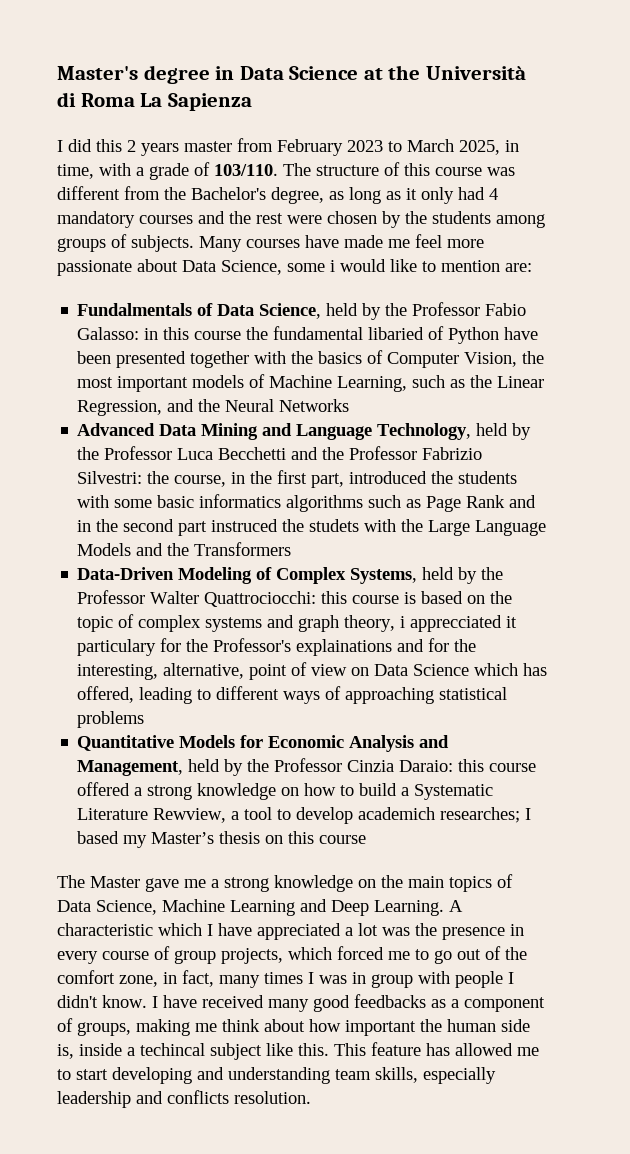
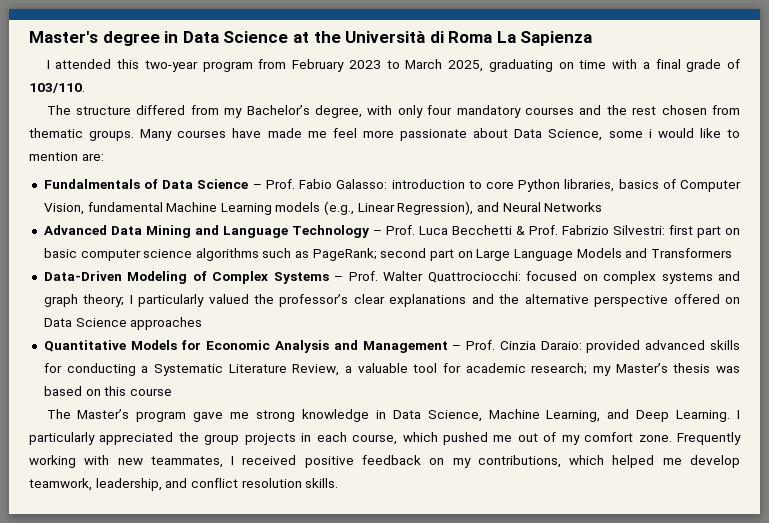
[68,139,232,156] did this 2 years master -> [55,59,253,72] attended this two-year program
[505,140,519,152] [57,164,94,179] in time, -> [488,59,607,72] graduating on time
(144, 171) none -> [655,59,681,69] final
(278, 170) none -> (85, 88) //
[384,162,515,176] [57,186,498,204] of this course was different from the Bachelor's degree, as long as it only had 4 -> [136,105,453,118] differed from my Bachelor’s degree, with only four
[287,211,545,228] [57,234,194,252] were chosen by the students among groups of subjects. -> [661,105,740,115] [29,128,135,141] chosen from thematic groups.
[259,302,527,320] [77,326,539,344] [77,350,545,368] [77,374,545,392] [77,399,221,416] Science, held by the Professor Fabio Galasso: in this course the fundamental libaried of Python have been presented together with the basics of Computer Vision, the most important models of Machine Learning, such as the Linear Regression, and the -> [197,179,741,192] [43,201,500,215] Science – Prof. Fabio Galasso: introduction to core Python libraries, basics of Computer Vision, fundamental Machine Learning models (e.g., Linear Regression), and
[377,423,532,440] [77,446,483,460] [77,470,518,488] [77,494,537,512] [77,519,424,536] Technology, held by the Professor Luca Becchetti and the Professor Fabrizio Silvestri: the course, in the first part, introduced the students with some basic informatics algorithms such as Page Rank and in the second part instruced the studets with the -> [291,225,740,238] [43,248,473,261] Technology – Prof. Luca Becchetti & Prof. Fabrizio Silvestri: first part on basic computer science algorithms such as PageRank; second part on
[167,543,190,556] the -> (648, 253) none
[350,567,504,584] [77,590,513,607] [77,614,518,632] [77,638,477,656] [77,662,548,680] [77,686,508,704] [77,711,145,728] Systems, held by the Professor Walter Quattrociocchi: this course is based on the topic of complex systems and graph theory, i apprecciated it particulary for the Professor's explainations and for the interesting, alternative, point of view on Data Science which has offered, leading to different ways of approaching statistical problems -> [273,271,741,284] [43,294,740,307] [43,317,203,330] Systems – Prof. Walter Quattrociocchi: focused on complex systems and graph theory; I particularly valued the professor’s clear explanations and the alternative perspective offered on Data Science approaches
[77,758,537,776] [77,782,494,800] [77,807,532,824] [77,831,120,844] Management, held by the Professor Cinzia Daraio: this course offered a strong knowledge on how to build a Systematic Literature Rewview, a tool to develop academich researches; I based -> [362,340,741,353] [43,363,588,376] Management – Prof. Cinzia Daraio: provided advanced skills for conducting a Systematic Literature Review, a valuable tool for academic research;
(261, 837) none -> [715,366,740,373] [43,386,82,396] was based
[90,876,140,888] Master -> [77,409,187,422] Master’s program
[211,874,513,892] a strong knowledge on the main topics of -> [256,409,386,422] strong knowledge in
[230,900,295,916] Learning -> [546,410,601,422] Learning,
[449,900,463,912] [57,923,524,940] [57,946,527,964] [57,970,514,988] [57,994,545,1012] [57,1018,530,1036] [57,1042,539,1060] [57,1067,496,1084] [57,1090,311,1108] A characteristic which I have appreciated a lot was the presence in every course of group projects, which forced me to go out of the comfort zone, in fact, many times I was in group with people I didn't know. I have received many good feedbacks as a component of groups, making me think about how important the human side is, inside a techincal subject like this. This feature has allowed me to start developing and understanding team skills, especially leadership and conflicts resolution. -> [737,410,740,419] [29,432,741,445] [29,455,741,468] [29,478,339,491] I particularly appreciated the group projects in each course, which pushed me out of my comfort zone. Frequently working with new teammates, I received positive feedback on my contributions, which helped me develop teamwork, leadership, and conflict resolution skills.

